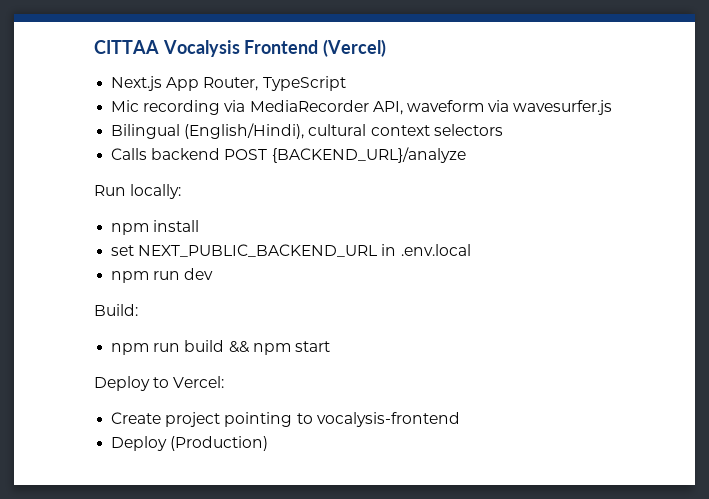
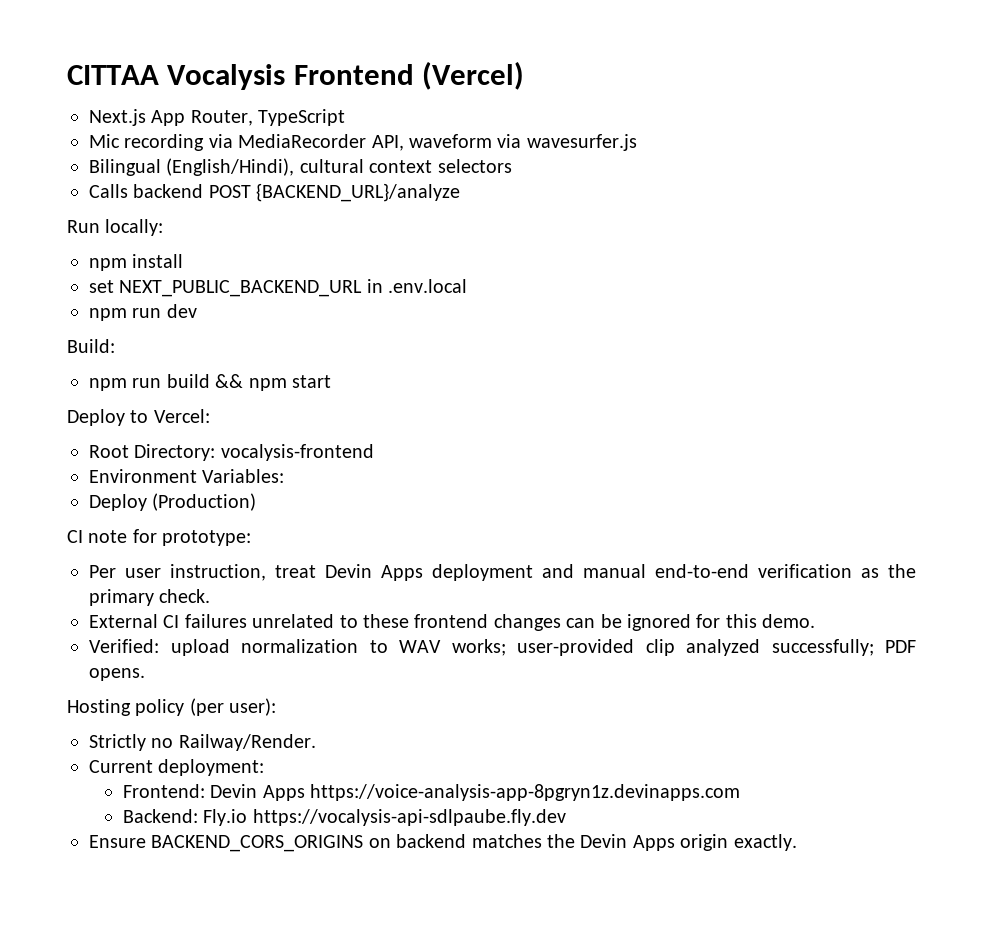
[111,412,313,427] Create project pointing to -> [89,444,216,461] Root Directory:
(460, 419) none -> [89,469,285,483] // Environment Variables:
(269, 443) none -> [67,529,252,546] [89,564,916,581] [89,589,211,606] [89,614,816,631] [89,639,916,656] [89,668,145,681] [67,698,277,716] [89,734,316,751] [89,759,265,776] [122,784,741,801] [122,809,566,826] [89,834,797,852] // CI note for prototype: // Per user instruction, treat Devin Apps deployment and manual end-to-end verification as the primary check. // External CI failures unrelated to these frontend changes can be ignored for this demo. // Verified: upload normalization to WAV works; user-provided clip analyzed successfully; PDF opens. // Hosting policy (per user): // Strictly no Railway/Render. // Current deployment: // Frontend: Devin Apps https://voice-analysis-app-8pgryn1z.devinapps.com // Backend: Fly.io https://vocalysis-api-sdlpaube.fly.dev // Ensure BACKEND_CORS_ORIGINS on backend matches the Devin Apps origin exactly.

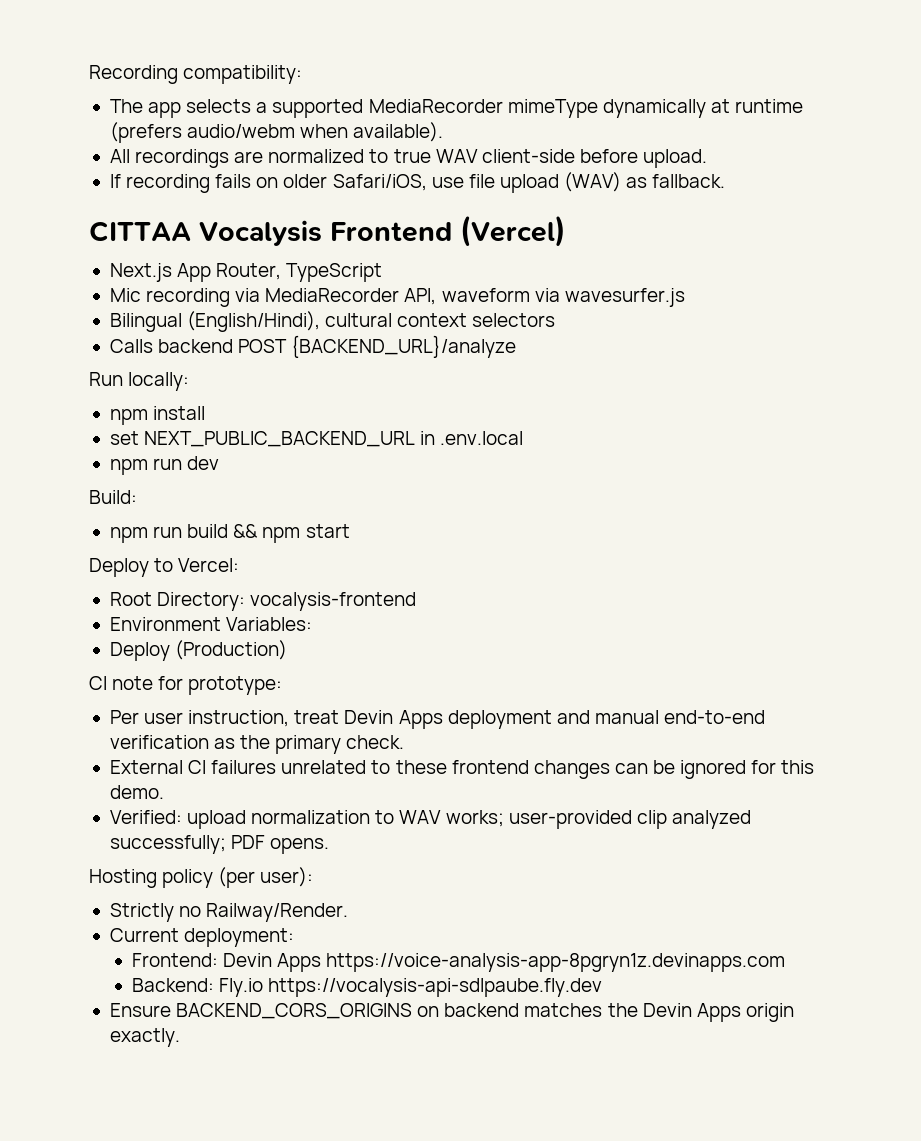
(67, 75) none -> [89,65,303,84] [109,99,804,118] [109,122,444,143] [109,149,708,168] [109,172,726,193] Recording compatibility: // The app selects a supported MediaRecorder mimeType dynamically at runtime (prefers audio/webm when available). // All recordings are normalized to true WAV client-side before upload. // If recording fails on older Safari/iOS, use file upload (WAV) as fallback. //

